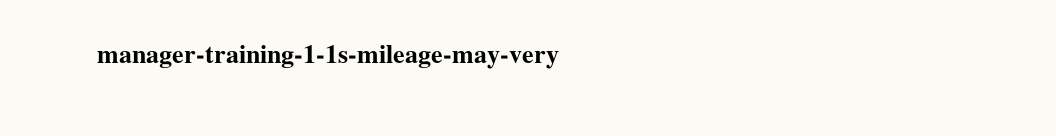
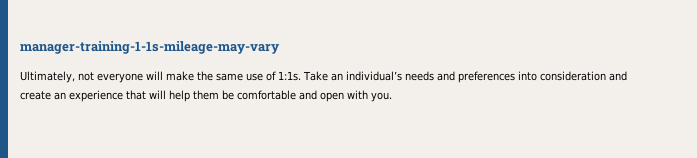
[97,45,559,69] manager-training-1-1s-mileage-may-very -> [20,41,280,54] [20,71,627,83] [20,90,392,102] manager-training-1-1s-mileage-may-vary // Ultimately, not everyone will make the same use of 1:1s. Take an individual’s needs and preferences into consideration and create an experience that will help them be comfortable and open with you.

